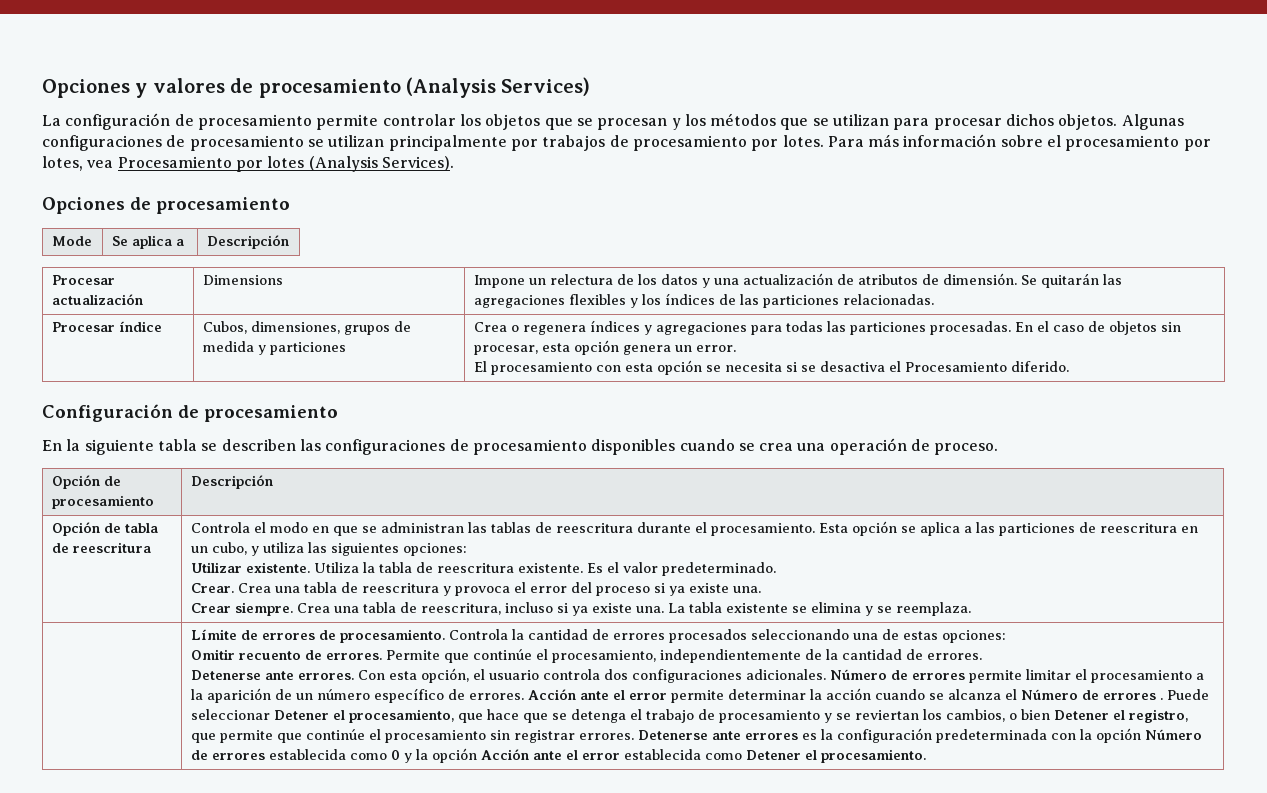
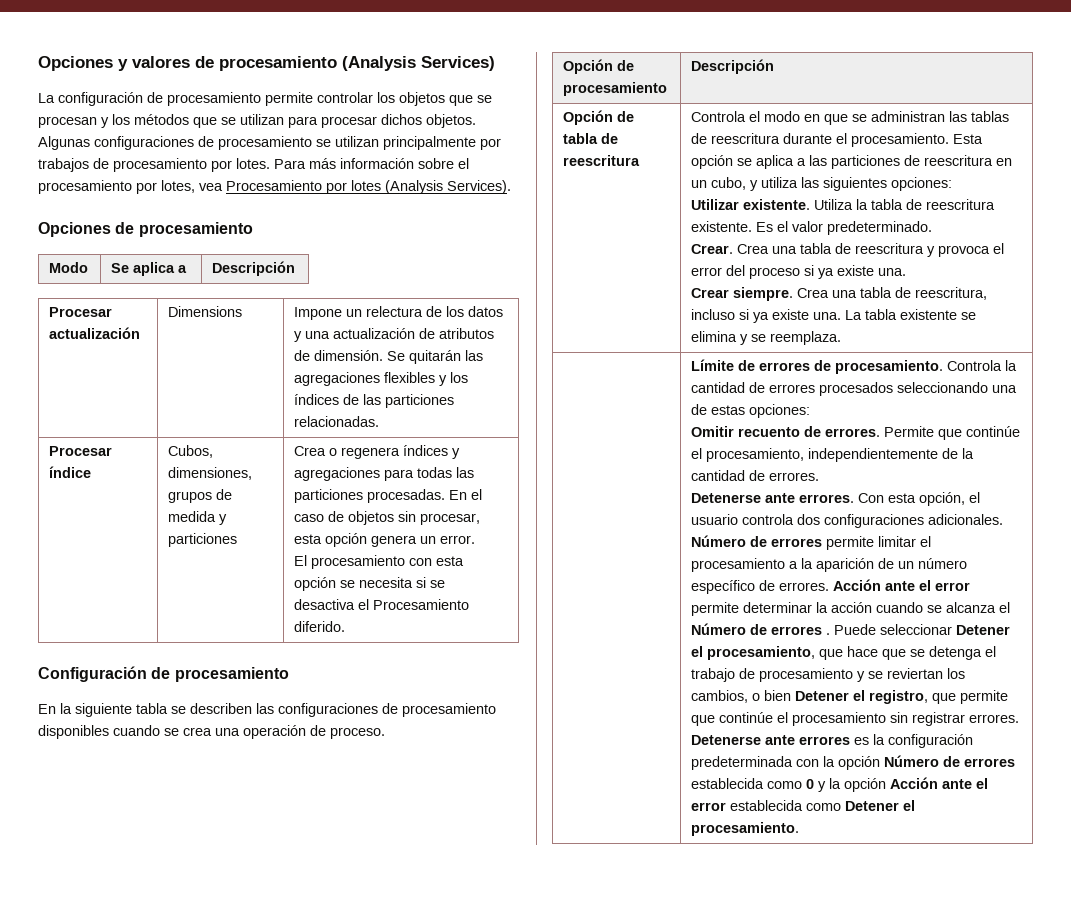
[51,236,92,246] Mode -> [49,262,89,273] Modo

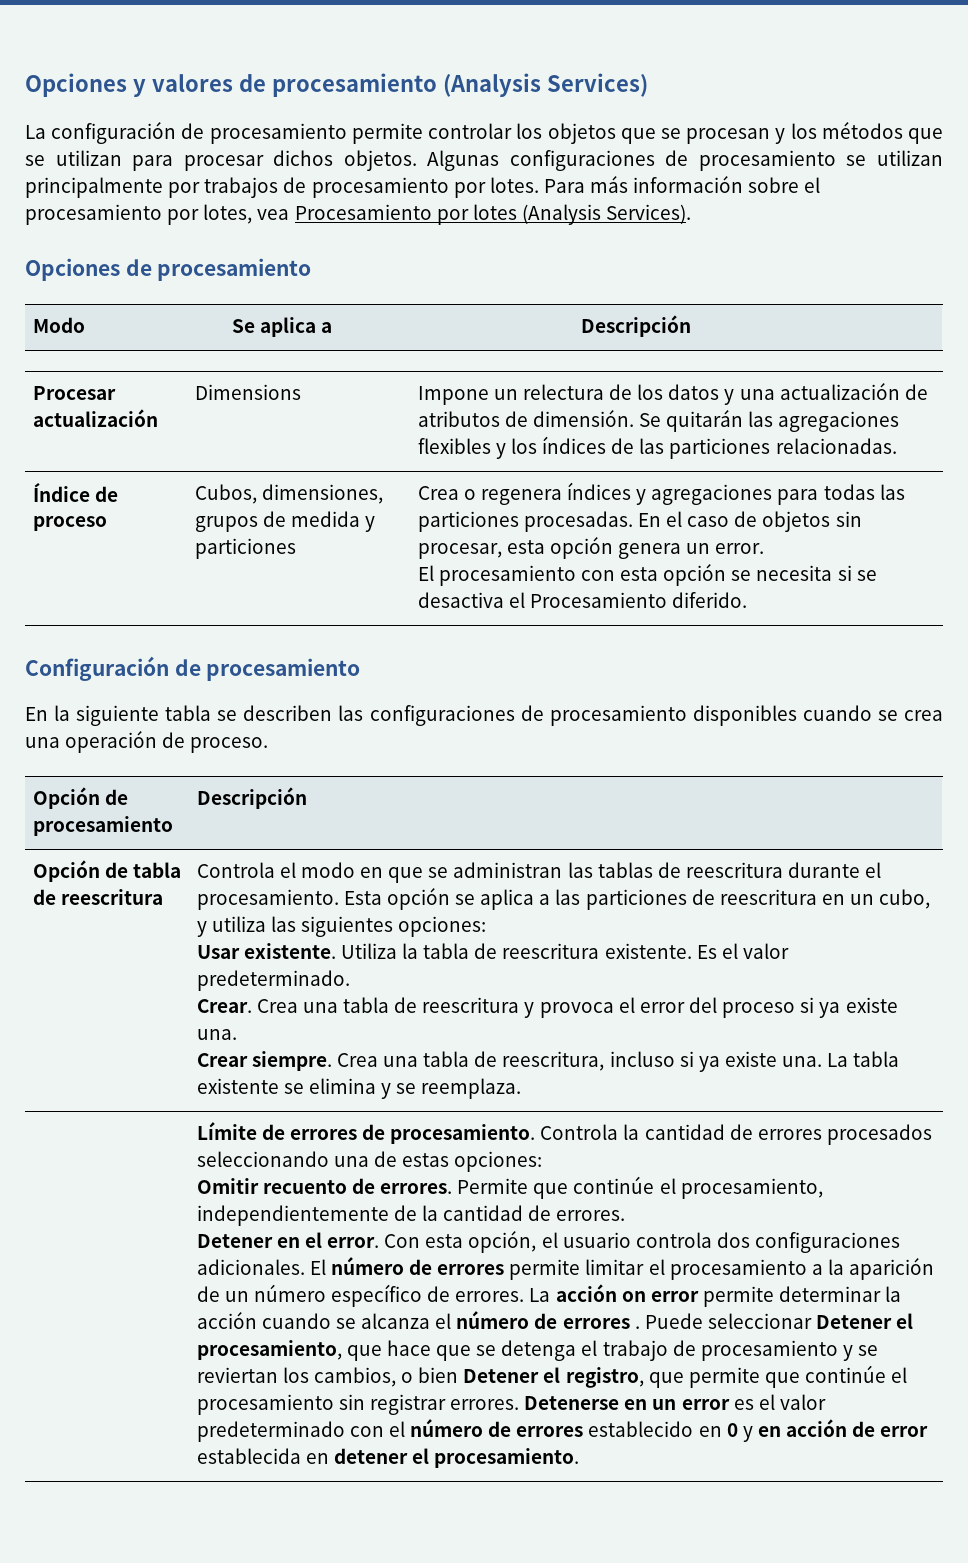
[49,446,113,456] [49,466,92,478] Procesar índice -> [32,482,118,502] [32,516,107,531] Índice de proceso
[691,199,740,210] Utilizar -> [196,945,240,959] Usar
[691,493,855,503] Detenerse ante errores. -> [196,1232,380,1248] Detener en el error.
[691,535,747,547] Número -> [309,1257,404,1275] El número
[833,579,932,591] Acción ante el -> [529,1284,646,1302] La acción on
[691,623,747,635] Número -> [456,1311,530,1329] número
[765,734,974,748] [691,755,1016,770] [691,777,989,792] [691,800,900,811] ante errores es la configuración predeterminada con la opción Número de errores establecida como 0 y la opción Acción ante el error establecida como Detener -> [624,1394,826,1410] [196,1419,929,1442] [196,1448,408,1464] en un error es el valor predeterminado con el número de errores establecido en 0 y en acción de error establecida en detener

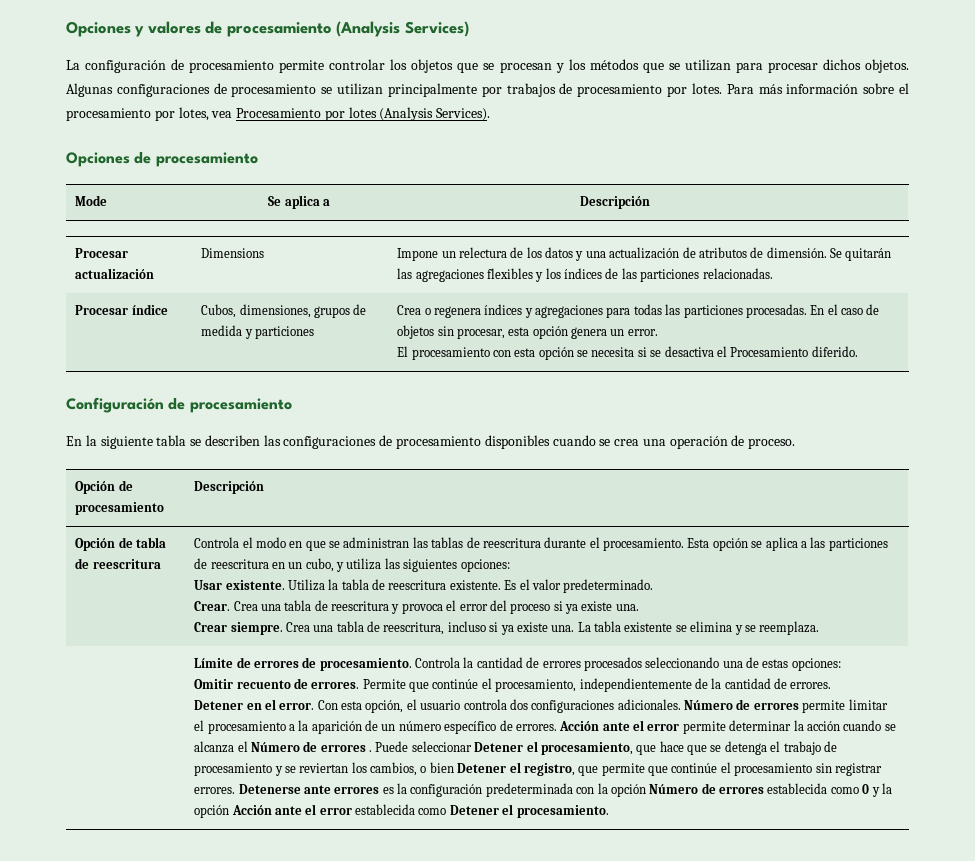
[32,317,85,333] Modo -> [75,195,108,206] Mode
[32,482,118,502] [32,516,107,531] Índice de proceso -> [75,304,168,315] Procesar índice
[309,1257,404,1275] El número -> [684,700,734,710] Número
[529,1284,646,1302] La acción on -> [559,720,645,731] Acción ante el
[456,1311,530,1329] número -> [250,742,300,752] Número
[624,1394,826,1410] [196,1419,929,1442] [196,1448,408,1464] en un error es el valor predeterminado con el número de errores establecido en 0 y en acción de error establecida en detener -> [303,783,892,797] [194,804,499,818] ante errores es la configuración predeterminada con la opción Número de errores establecida como 0 y la opción Acción ante el error establecida como Detener

